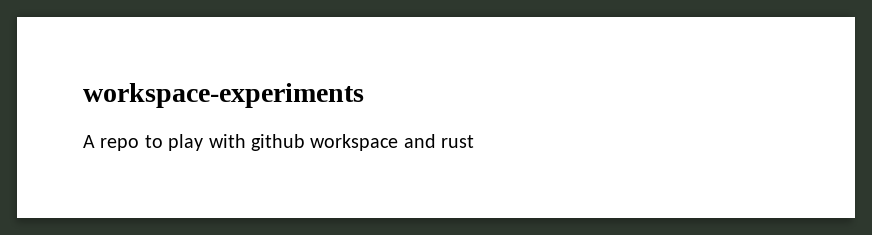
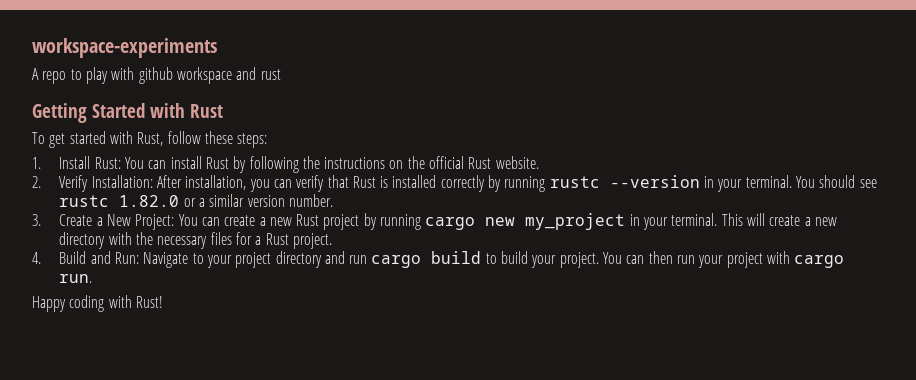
(475, 141) none -> [32,103,223,123] [32,131,268,148] [32,156,539,173] [32,175,877,192] [59,194,333,207] [32,213,837,230] [59,232,332,249] [32,251,845,268] [59,274,93,283] [32,295,163,312] // Getting Started with Rust // To get started with Rust, follow these steps: // 1. Install Rust: You can install Rust by following the instructions on the official Rust website. // 2. Verify Installation: After installation, you can verify that Rust is installed correctly by running rustc --version in your terminal. You should see rustc 1.82.0 or a similar version number. // 3. Create a New Project: You can create a new Rust project by running cargo new my_project in your terminal. This will create a new directory with the necessary files for a Rust project. // 4. Build and Run: Navigate to your project directory and run cargo build to build your project. You can then run your project with cargo run. // Happy coding with Rust!

